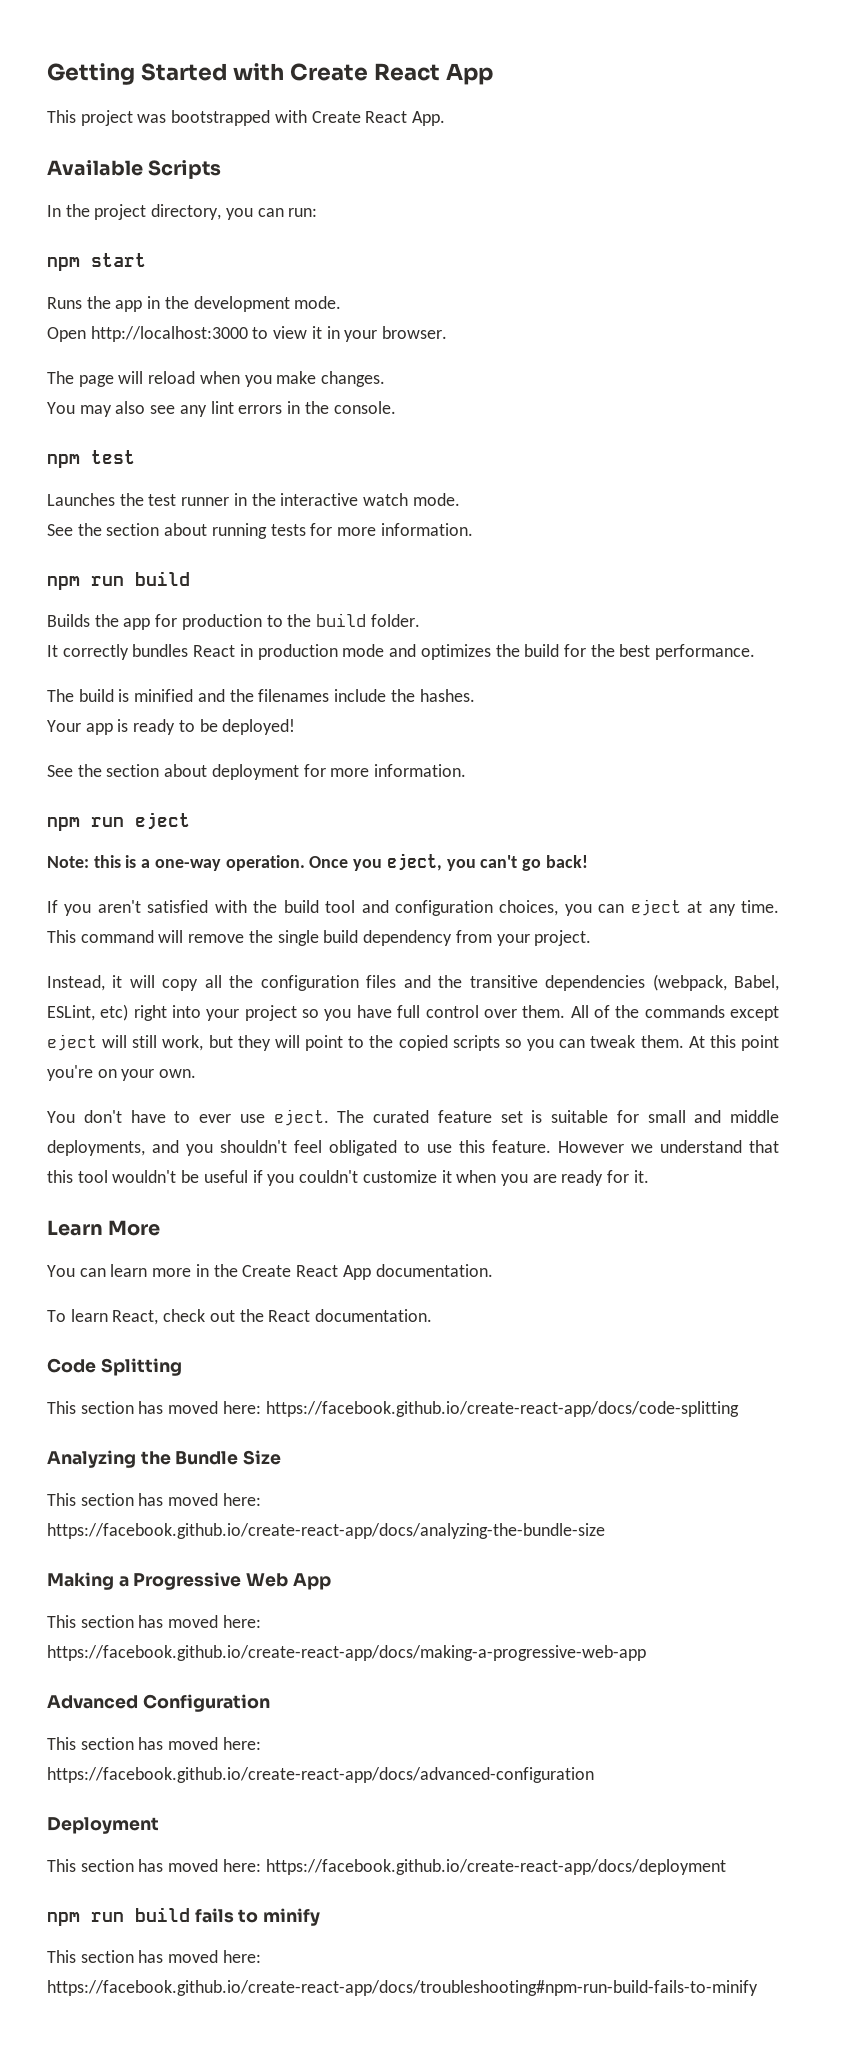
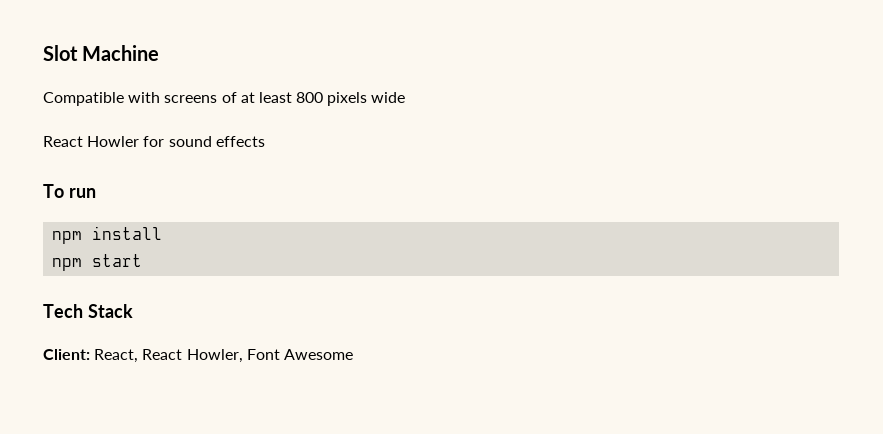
[47,63,493,85] [47,110,446,126] [47,160,222,179] [47,204,318,220] [47,253,146,271] [47,296,342,312] [47,326,448,342] [47,371,386,387] [47,401,396,417] [47,450,135,468] [47,493,460,506] [47,523,473,539] [47,571,190,590] [47,613,420,630] [47,644,756,660] [47,689,475,702] [47,719,296,735] [47,764,467,780] [47,812,190,831] [47,853,588,871] [47,899,779,916] [47,930,592,946] [47,974,779,991] [47,1004,780,1021] [47,1034,779,1051] [47,1065,197,1081] [47,1109,779,1126] [47,1140,779,1156] [47,1170,649,1186] [47,1220,161,1236] [47,1264,493,1280] [47,1309,433,1325] [47,1358,182,1376] [47,1401,739,1417] [47,1450,282,1468] [47,1493,261,1506] [47,1523,605,1539] [47,1572,331,1590] [47,1615,261,1628] [47,1645,646,1661] [47,1694,270,1712] [47,1737,261,1750] [47,1767,594,1783] [47,1817,159,1834] [47,1859,726,1875] [47,1907,321,1926] [47,1950,261,1963] [47,1980,758,1996] Getting Started with Create React App // This project was bootstrapped with Create React App. // Available Scripts // In the project directory, you can run: // npm start // Runs the app in the development mode. // Open http://localhost:3000 to view it in your browser. // The page will reload when you make changes. // You may also see any lint errors in the console. // npm test // Launches the test runner in the interactive watch mode. // See the section about running tests for more information. // npm run build // Builds the app for production to the build folder. // It correctly bundles React in production mode and optimizes the build for the best performance. // The build is minified and the filenames include the hashes. // Your app is ready to be deployed! // See the section about deployment for more information. // npm run eject // Note: this is a one-way operation. Once you eject, you can't go back! // If you aren't satisfied with the build tool and configuration choices, you can eject at any time. This command will remove the single build dependency from your project. // Instead, it will copy all the configuration files and the transitive dependencies (webpack, Babel, ESLint, etc) right into your project so you have full control over them. All of the commands except eject will still work, but they will point to the copied scripts so you can tweak them. At this point you're on your own. // You don't have to ever use eject. The curated feature set is suitable for small and middle deployments, and you shouldn't feel obligated to use this feature. However we understand that this tool wouldn't be useful if you couldn't customize it when you are ready for it. // Learn More // You can learn more in the Create React App documentation. // To learn React, check out the React documentation. // Code Splitting // This section has moved here: https://facebook.github.io/create-react-app/docs/code-splitting // Analyzing the Bundle Size // This section has moved here: https://facebook.github.io/create-react-app/docs/analyzing-the-bundle-size // Making a Progressive Web App // This section has moved here: https://facebook.github.io/create-react-app/docs/making-a-progressive-web-app // Advanced Configuration // This section has moved here: https://facebook.github.io/create-react-app/docs/advanced-configuration // Deployment // This section has moved here: https://facebook.github.io/create-react-app/docs/deployment // npm run build fails to minify // This section has moved here: https://facebook.github.io/create-react-app/docs/troubleshooting#npm-run-build-fails-to-minify -> [43,45,160,61] [43,92,406,106] [43,136,265,147] [43,184,96,198] [52,226,163,244] [52,254,143,271] [43,304,133,318] [43,349,353,363] Slot Machine // Compatible with screens of at least 800 pixels wide // React Howler for sound effects // To run // npm install // npm start // Tech Stack // Client: React, React Howler, Font Awesome

